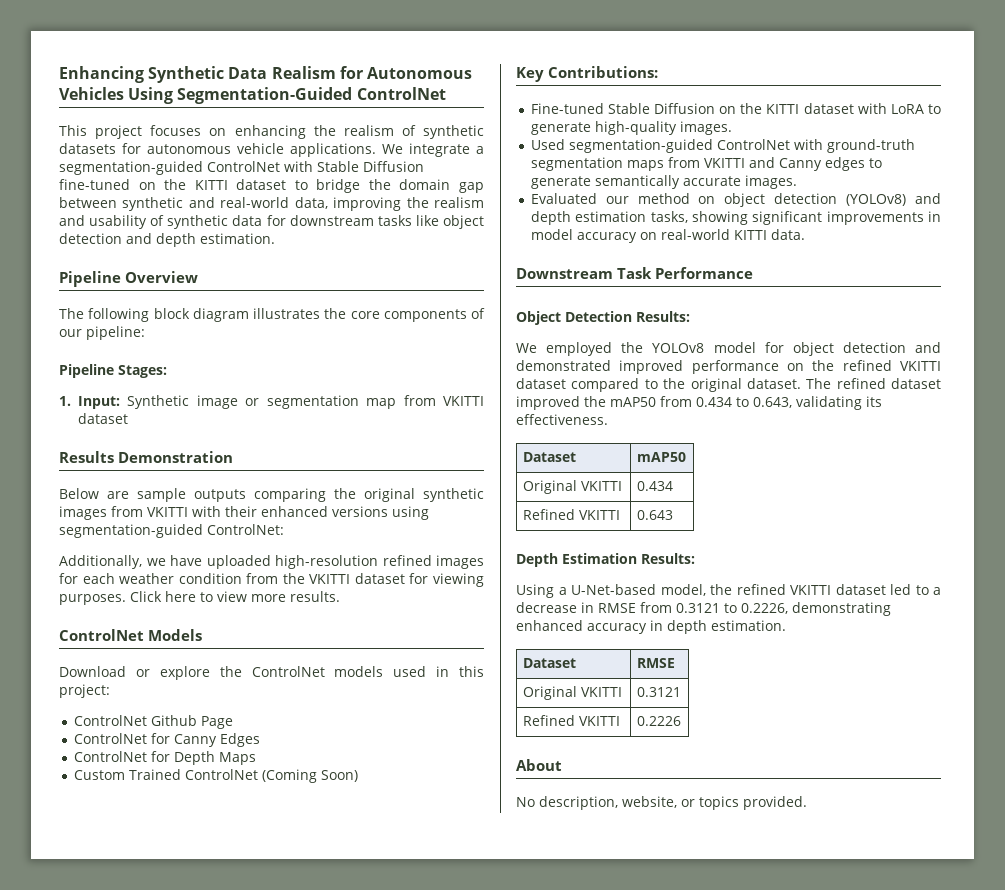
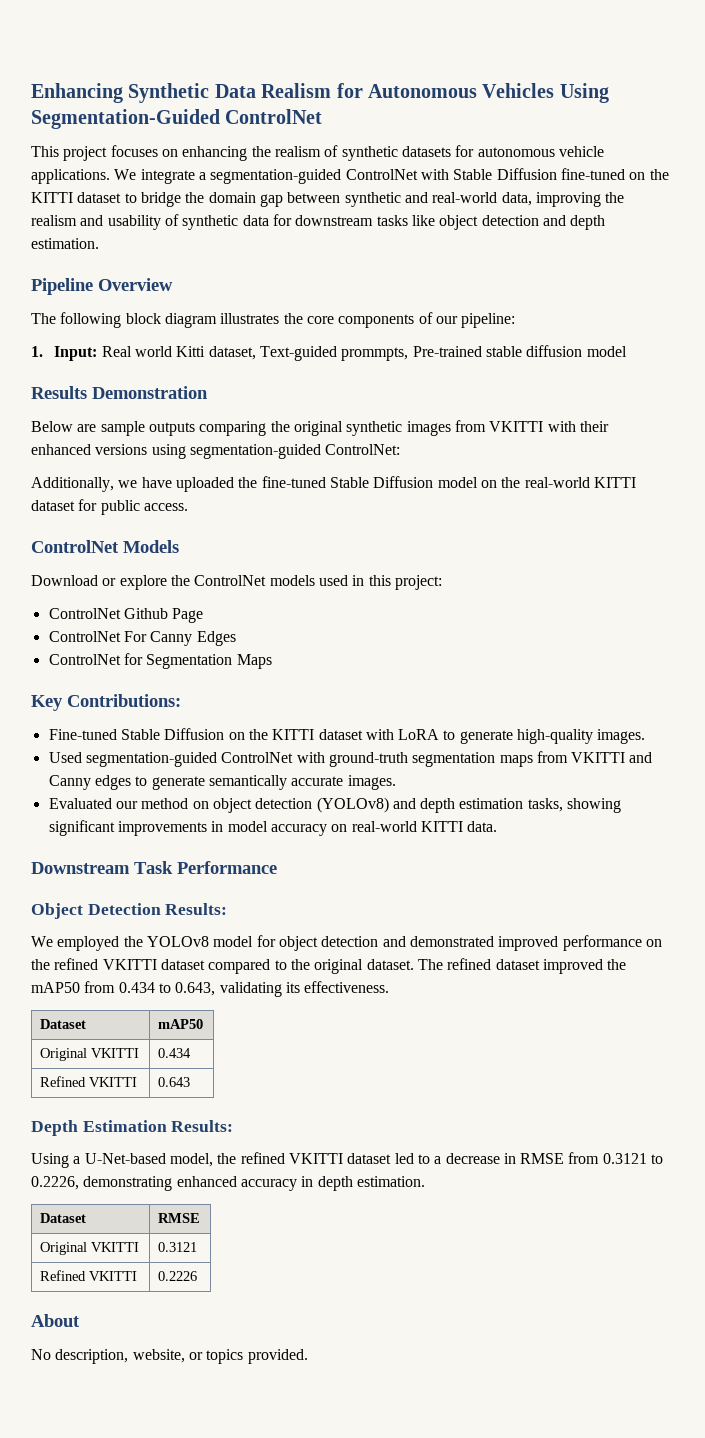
[59,364,167,378] // Pipeline Stages: -> (516, 320) none
[127,395,485,409] [77,413,128,424] Synthetic image or segmentation map from VKITTI dataset -> [101,345,627,361] Real world Kitti dataset, Text-guided prommpts, Pre-trained stable diffusion model
[275,555,484,569] [59,573,484,587] [59,591,340,605] high-resolution refined images for each weather condition from the VKITTI dataset for viewing purposes. Click here to view more results. -> [238,476,636,488] [31,499,188,515] the fine-tuned Stable Diffusion model on the real-world KITTI dataset for public access.
[150,733,170,744] for -> [123,631,147,642] For
[173,751,215,765] Depth -> [146,654,233,669] Segmentation
[73,769,358,783] // Custom Trained ControlNet (Coming Soon) -> (272, 661) none

